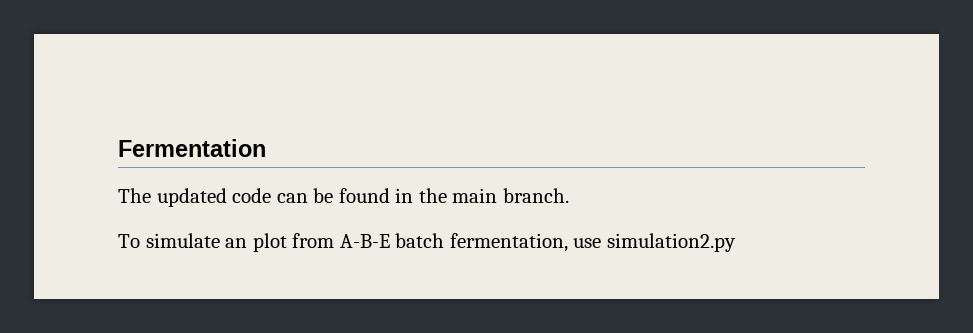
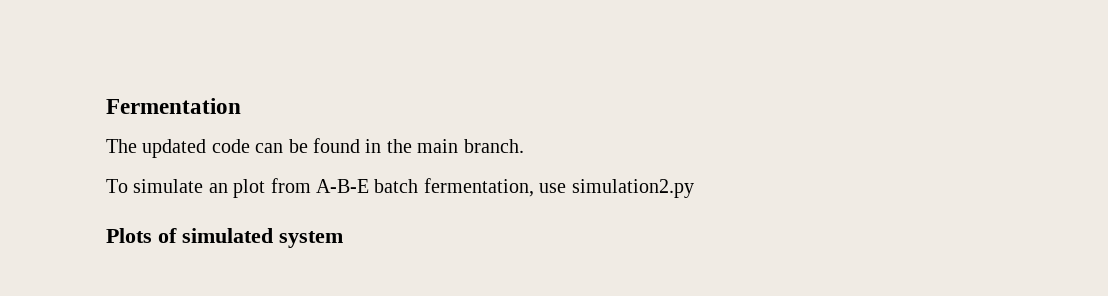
(736, 242) none -> [106,228,343,248] // Plots of simulated system

